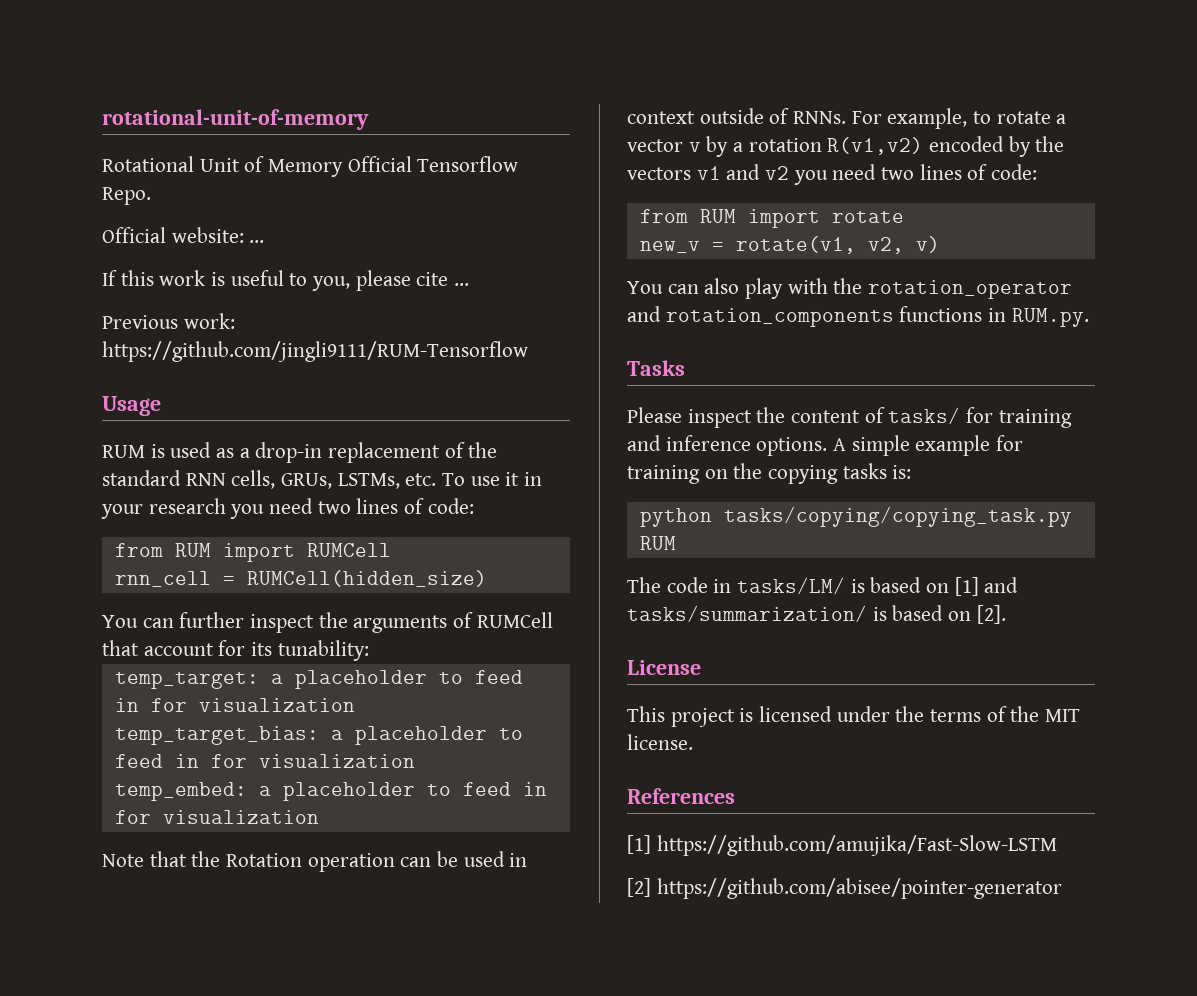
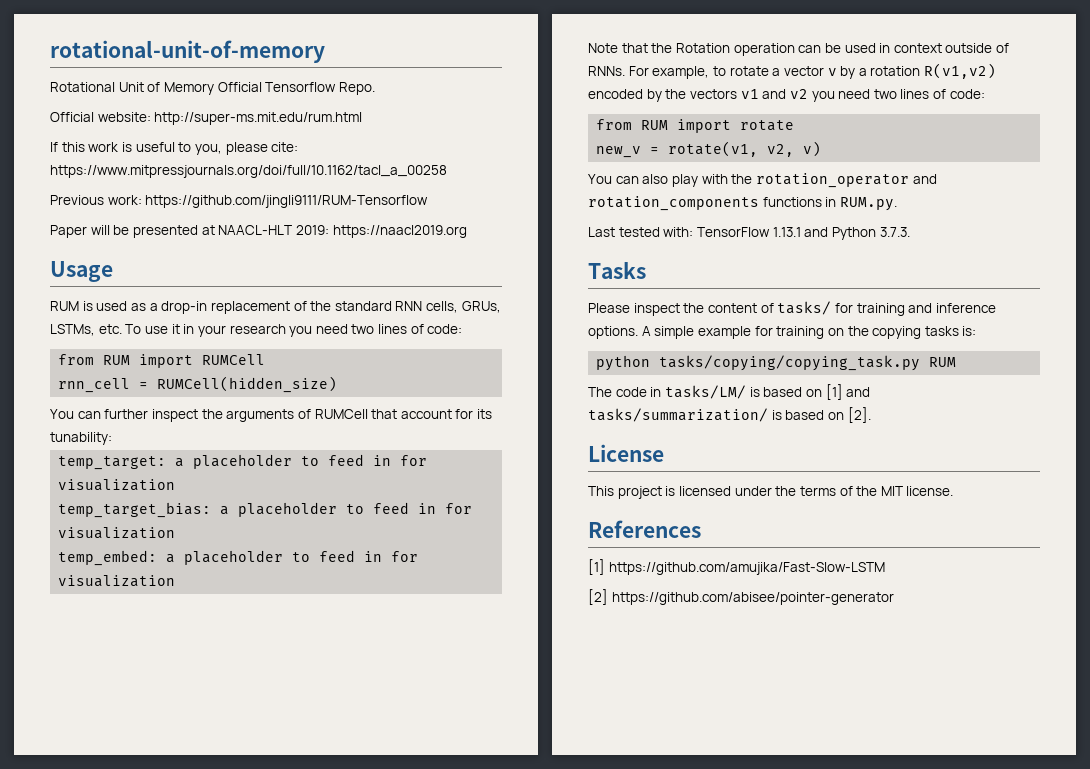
[249,240,265,243] ... -> [154,112,363,125] http://super-ms.mit.edu/rum.html
[416,272,470,286] cite ... -> [271,142,299,152] [50,165,447,178] cite: https://www.mitpressjournals.org/doi/full/10.1162/tacl_a_00258
(528, 351) none -> [50,225,467,238] // Paper will be presented at NAACL-HLT 2019: https://naacl2019.org
(1089, 317) none -> [588,227,910,240] // Last tested with: TensorFlow 1.13.1 and Python 3.7.3.

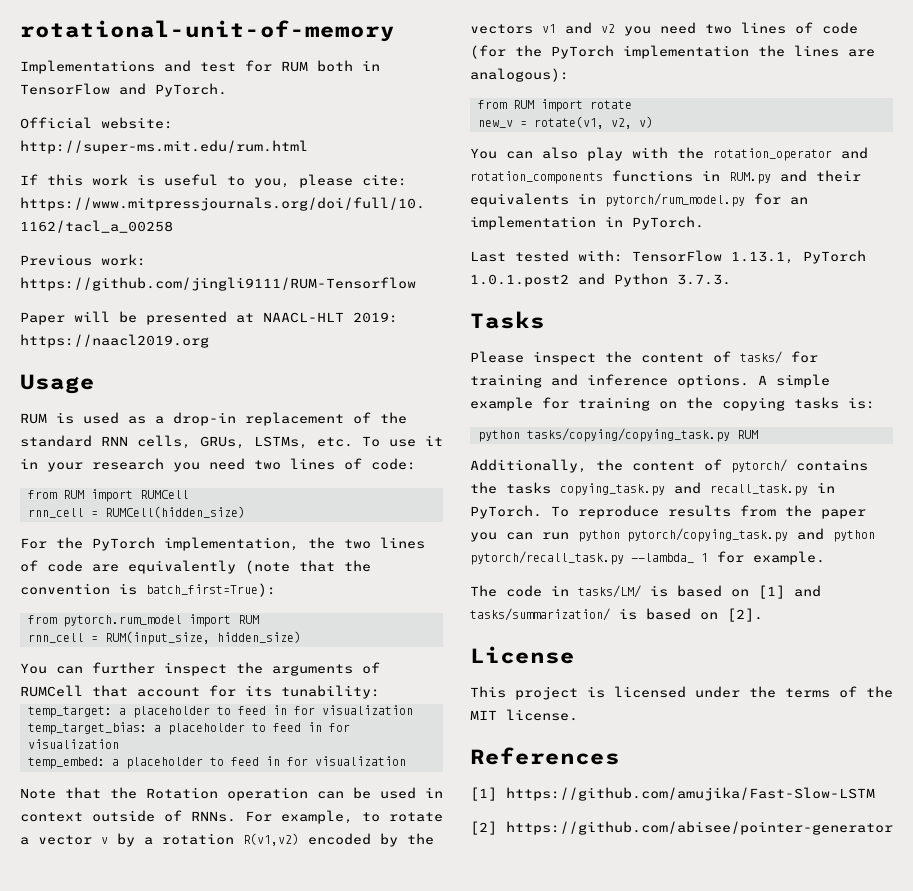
[50,82,375,95] Rotational Unit of Memory Official Tensorflow Repo. -> [20,60,380,74] [20,83,227,97] Implementations and test for RUM both in TensorFlow and PyTorch.
(338, 384) none -> [20,537,425,551] [20,560,371,574] [20,583,276,597] [27,614,259,627] [27,631,301,645] // For the PyTorch implementation, the two lines of code are equivalently (note that the convention is batch_first=True): // from pytorch.rum_model import RUM // rnn_cell = RUM(input_size, hidden_size)
[949,89,985,99] code: -> [822,22,858,34] [470,45,875,59] [470,68,569,82] code (for the PyTorch implementation the lines are analogous):
[839,197,897,211] RUM.py. -> [729,170,861,184] [470,193,808,207] [470,216,704,230] RUM.py and their equivalents in pytorch/rum_model.py for an implementation in PyTorch.
[772,227,801,237] 1.13.1 -> [731,250,866,264] [470,274,569,287] 1.13.1, PyTorch 1.0.1.post2
(957, 362) none -> [470,459,868,473] [470,482,835,496] [470,505,866,519] [470,528,875,542] [470,551,825,565] // Additionally, the content of pytorch/ contains the tasks copying_task.py and recall_task.py in PyTorch. To reproduce results from the paper you can run python pytorch/copying_task.py and python pytorch/recall_task.py --lambda_ 1 for example.

